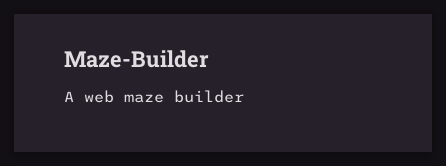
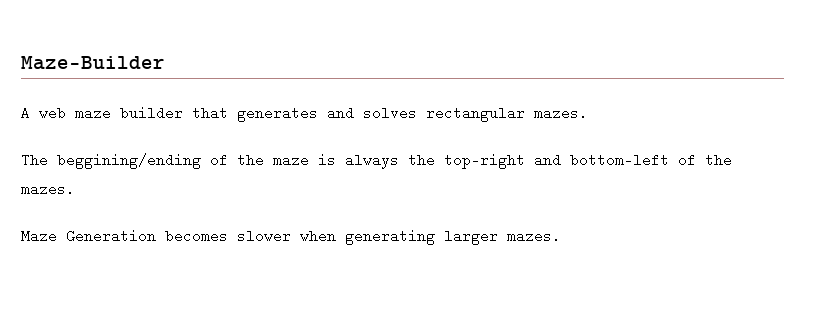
(244, 96) none -> [192,106,588,122] [21,153,732,169] [21,182,75,196] [21,229,561,245] that generates and solves rectangular mazes. // The beggining/ending of the maze is always the top-right and bottom-left of the mazes. // Maze Generation becomes slower when generating larger mazes.

